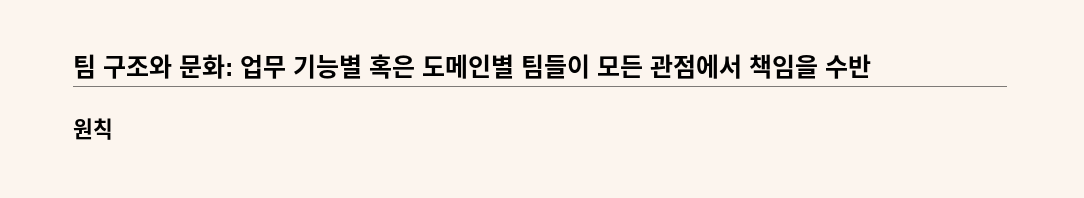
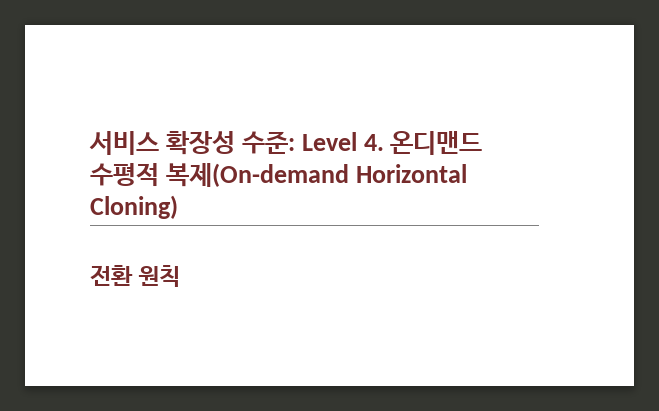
[73,54,871,79] 팀 구조와 문화: 업무 기능별 혹은 도메인별 팀들이 모든 관점에서 책임을 수반 // -> [89,131,483,155] [90,163,467,187] [90,195,178,219] [90,265,133,286] 서비스 확장성 수준: Level 4. 온디맨드 수평적 복제(On-demand Horizontal Cloning) // 전환

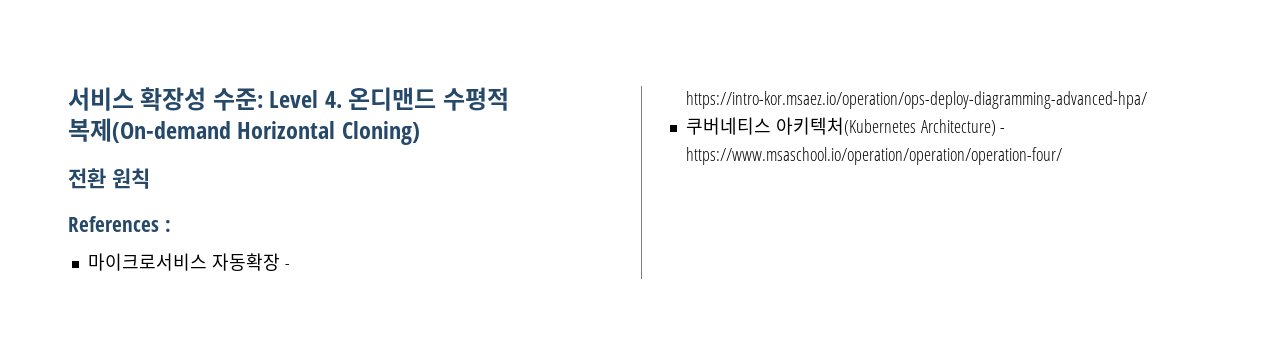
(181, 276) none -> [68,216,171,232] [87,253,290,271] [685,91,1147,109] [685,117,1006,136] [685,147,1062,165] // References : // 마이크로서비스 자동확장 - https://intro-kor.msaez.io/operation/ops-deploy-diagramming-advanced-hpa/ // 쿠버네티스 아키텍처(Kubernetes Architecture) - https://www.msaschool.io/operation/operation/operation-four/

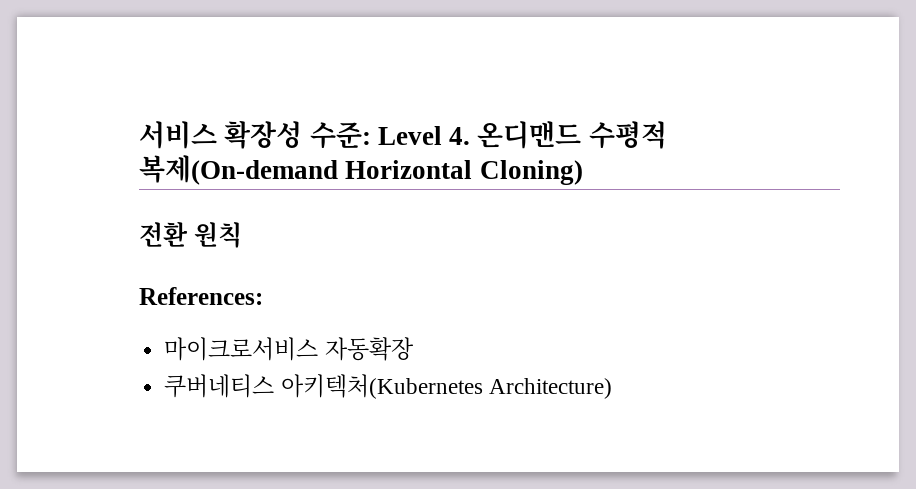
[68,216,171,232] References : -> [139,287,263,305] References:
[284,264,290,269] [685,91,1147,109] - https://intro-kor.msaez.io/operation/ops-deploy-diagramming-advanced-hpa/ -> (414, 349) none
[1000,128,1006,133] [685,147,1062,165] - https://www.msaschool.io/operation/operation/operation-four/ -> (612, 388) none

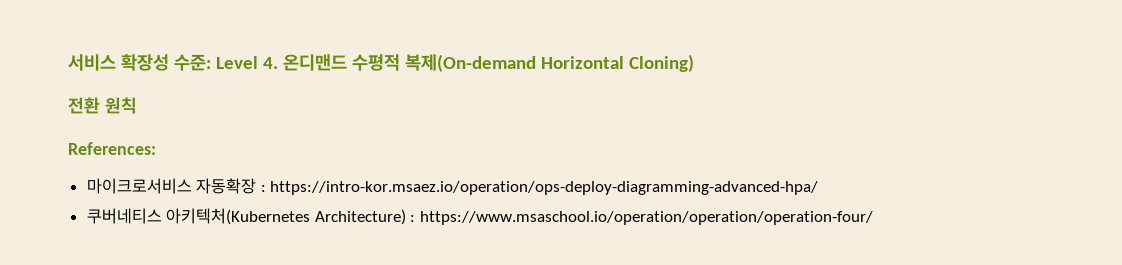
(414, 349) none -> [260,181,819,195] : https://intro-kor.msaez.io/operation/ops-deploy-diagramming-advanced-hpa/
(612, 388) none -> [410,211,874,225] : https://www.msaschool.io/operation/operation/operation-four/

